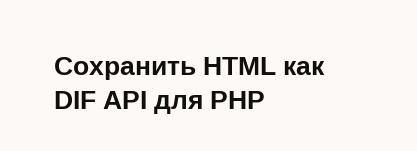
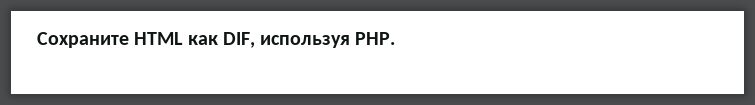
[54,57,196,80] Сохранить -> [37,32,129,48] Сохраните
[54,91,266,114] DIF API для PHP -> [222,32,396,48] DIF, используя PHP.

